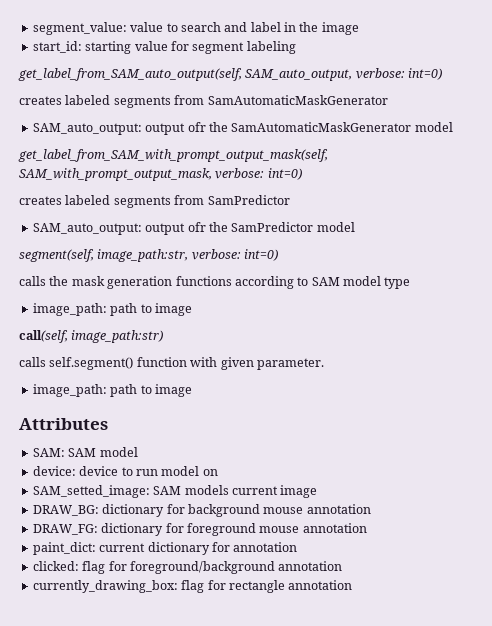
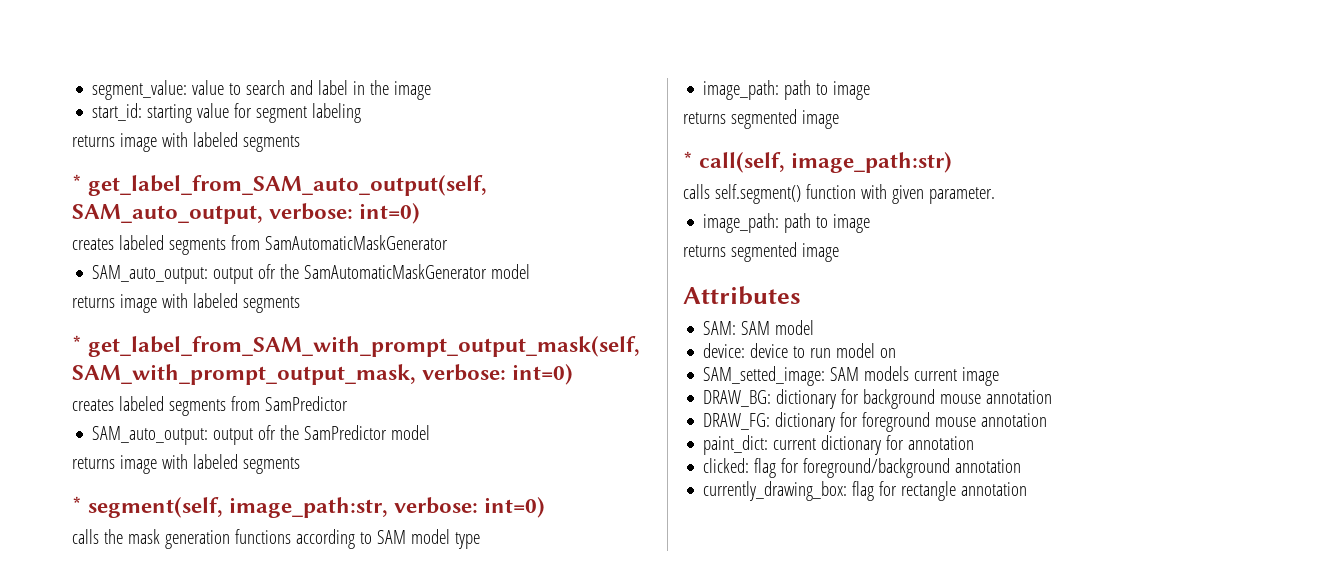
(296, 47) none -> [72,132,300,152] [72,174,82,191] returns image with labeled segments // *
(453, 127) none -> [72,293,300,313] [72,335,82,352] returns image with labeled segments // *
(355, 227) none -> [72,454,300,474] [72,496,82,513] returns image with labeled segments // *
(192, 309) none -> [683,109,839,129] [683,151,693,168] returns segmented image // *
(192, 390) none -> [683,242,839,262] // returns segmented image

